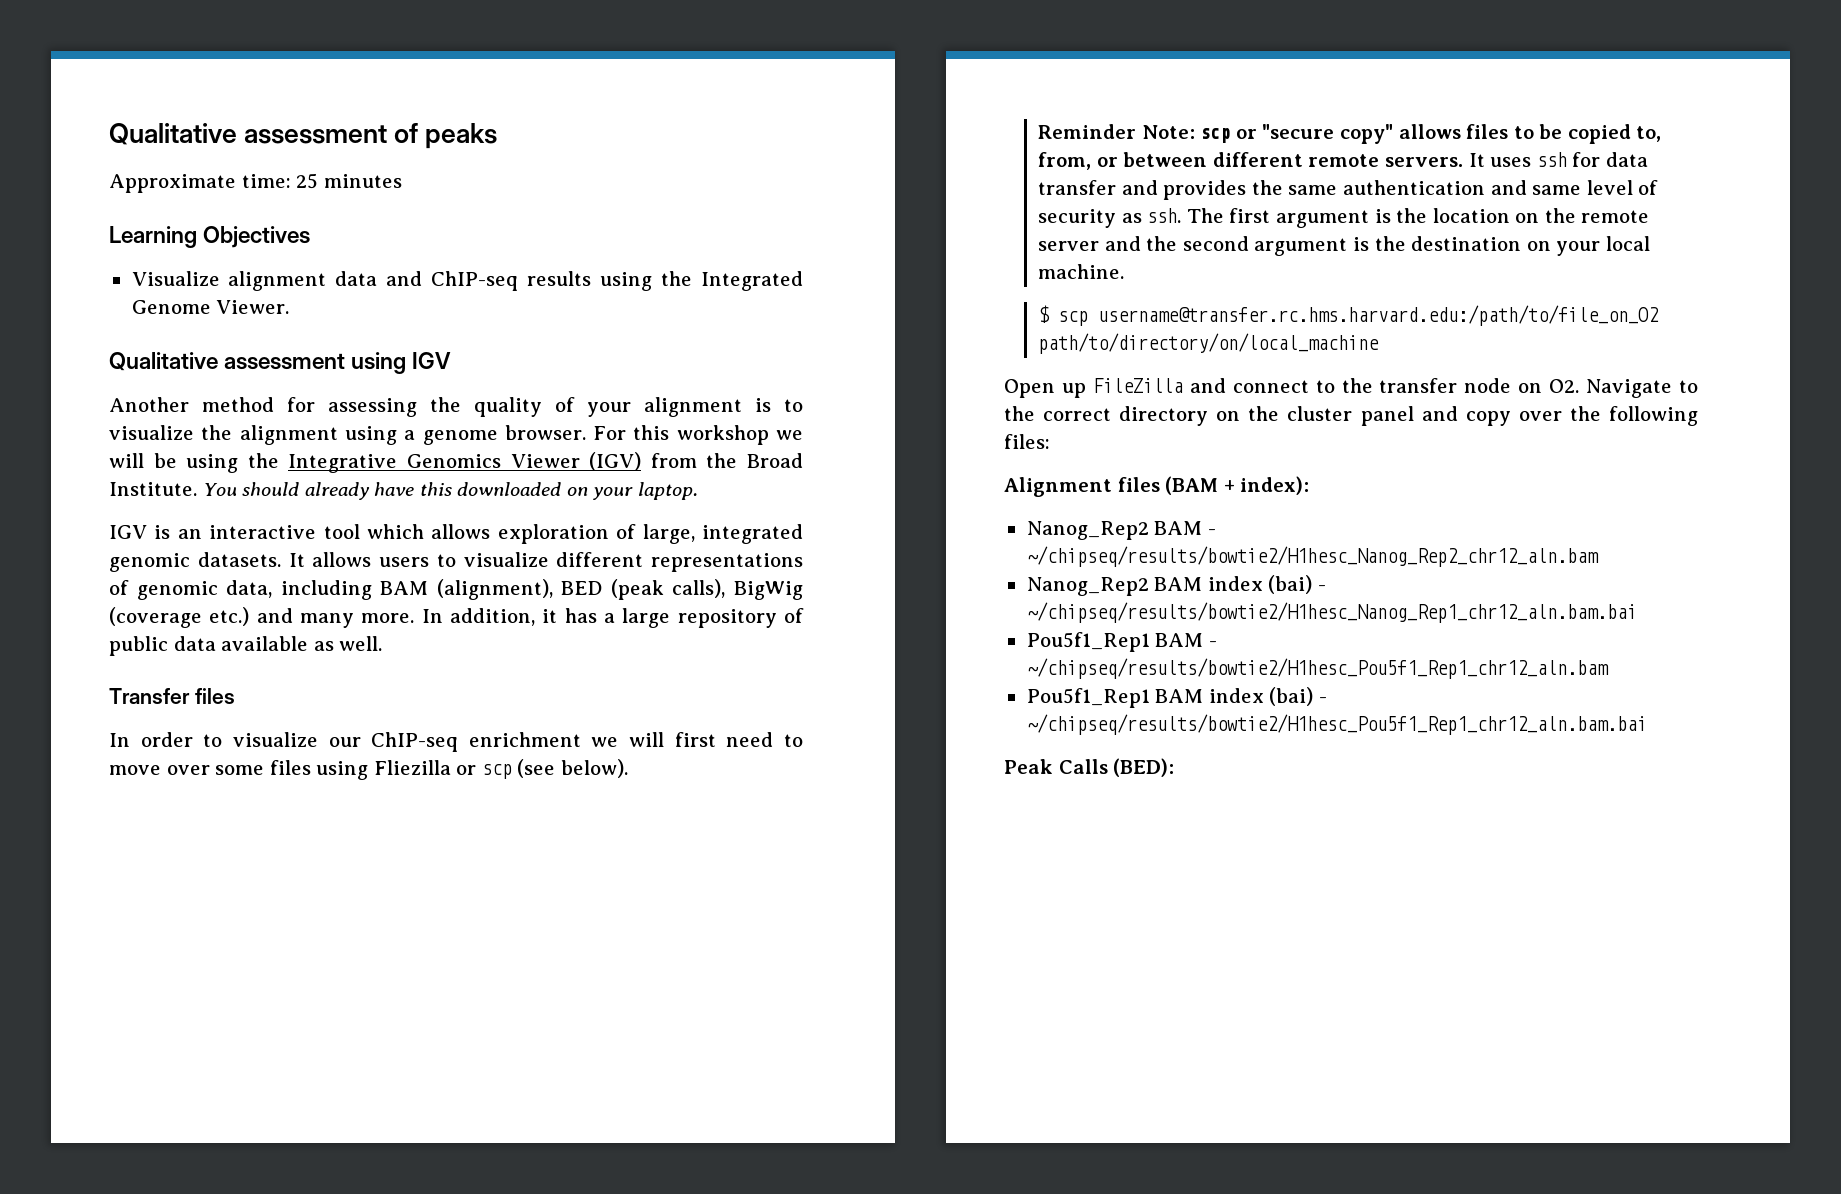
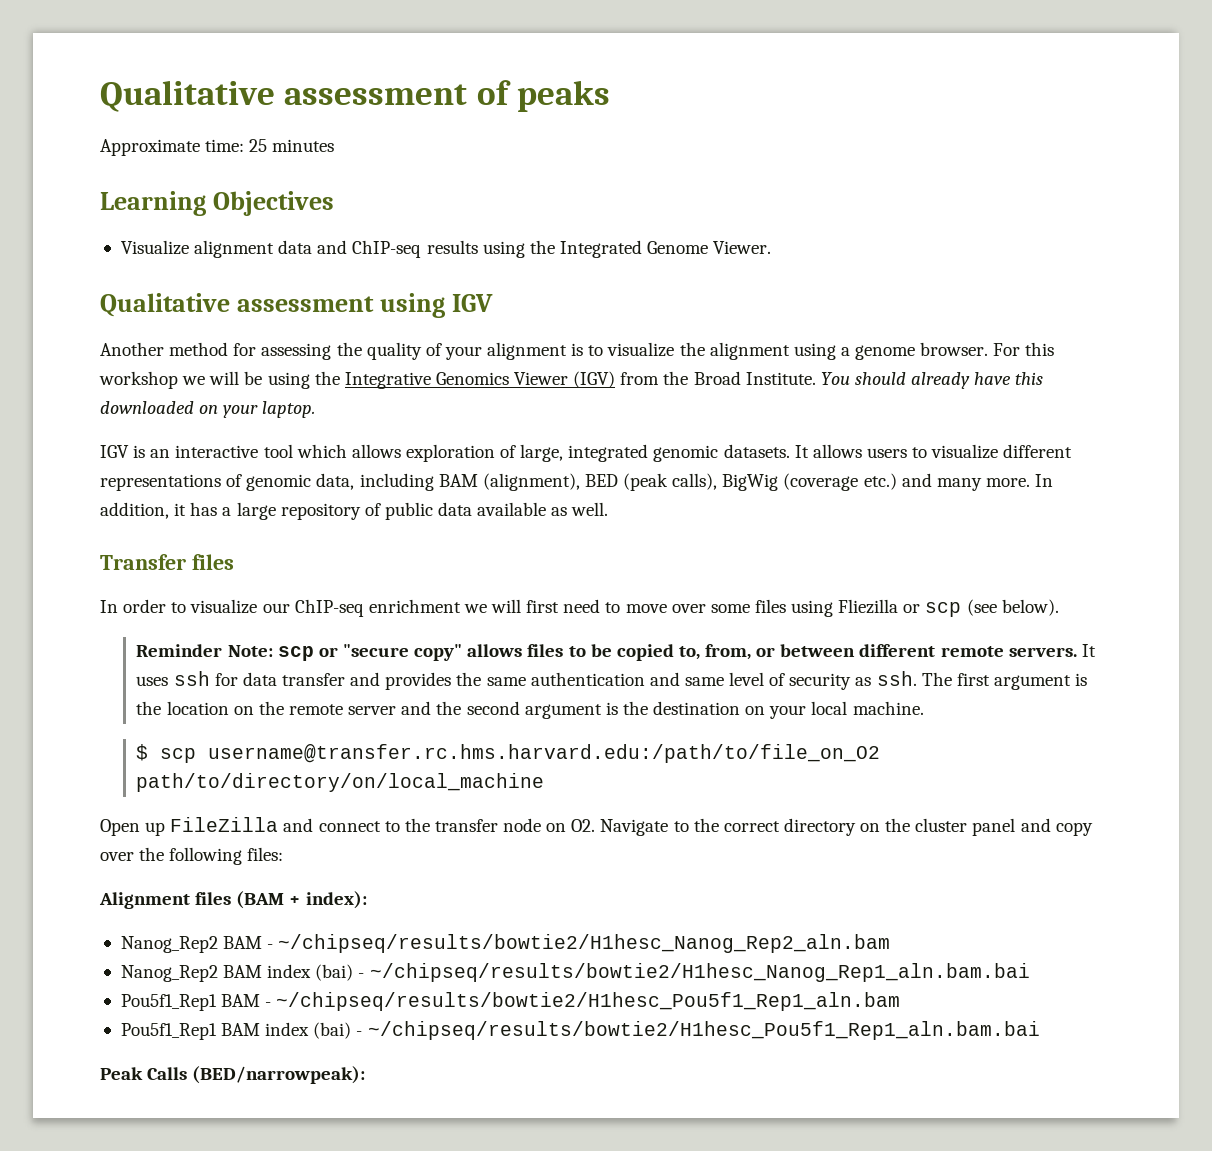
[1026,546,1599,567] ~/chipseq/results/bowtie2/H1hesc_Nanog_Rep2_chr12_aln.bam -> [278,934,891,953] ~/chipseq/results/bowtie2/H1hesc_Nanog_Rep2_aln.bam
[1026,602,1637,623] ~/chipseq/results/bowtie2/H1hesc_Nanog_Rep1_chr12_aln.bam.bai -> [369,963,1030,982] ~/chipseq/results/bowtie2/H1hesc_Nanog_Rep1_aln.bam.bai
[1026,658,1609,679] ~/chipseq/results/bowtie2/H1hesc_Pou5f1_Rep1_chr12_aln.bam -> [276,992,901,1011] ~/chipseq/results/bowtie2/H1hesc_Pou5f1_Rep1_aln.bam
[1026,714,1647,735] ~/chipseq/results/bowtie2/H1hesc_Pou5f1_Rep1_chr12_aln.bam.bai -> [367,1021,1040,1040] ~/chipseq/results/bowtie2/H1hesc_Pou5f1_Rep1_aln.bam.bai
[1113,758,1175,777] (BED): -> [192,1066,366,1084] (BED/narrowpeak):

